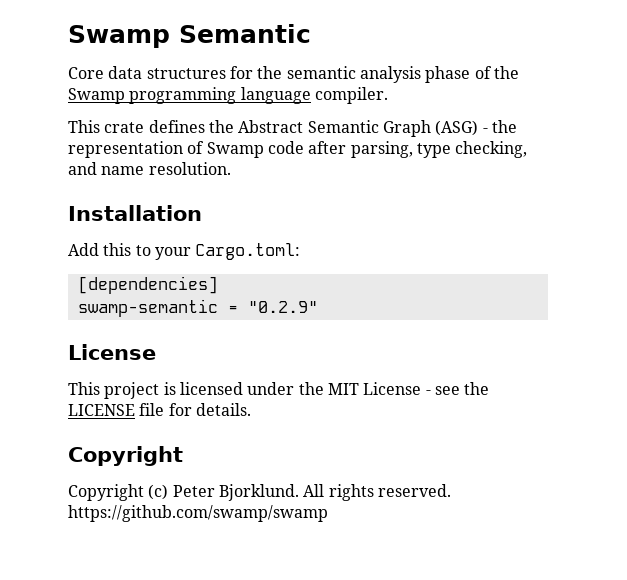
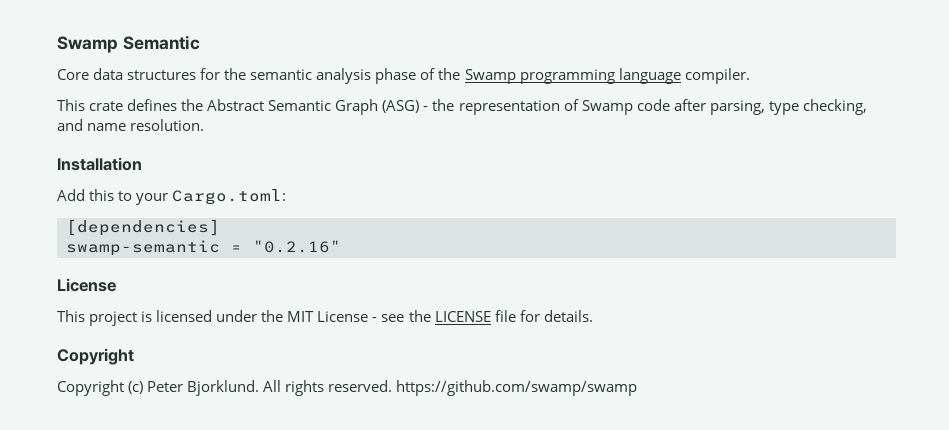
[247,301,318,313] "0.2.9" -> [253,240,341,253] "0.2.16"

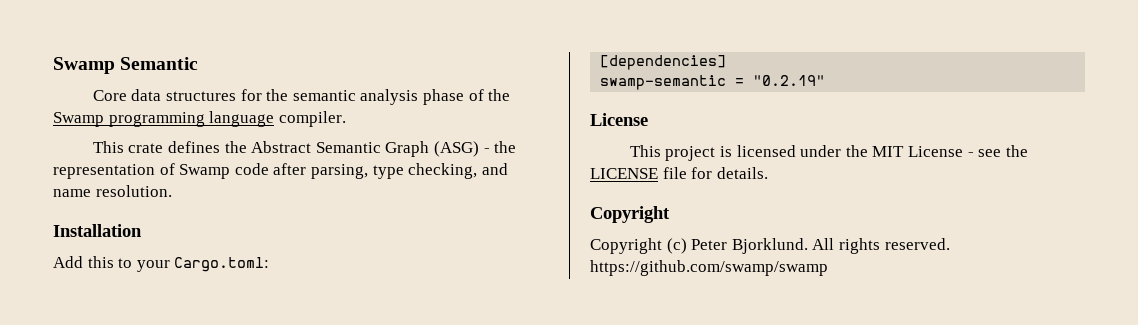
[253,240,341,253] "0.2.16" -> [753,75,826,86] "0.2.19"

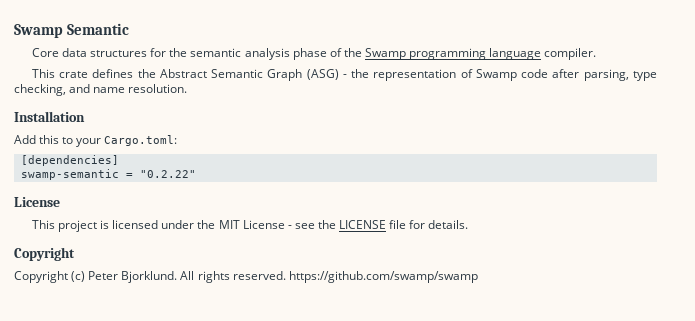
[753,75,826,86] "0.2.19" -> [139,170,196,178] "0.2.22"

